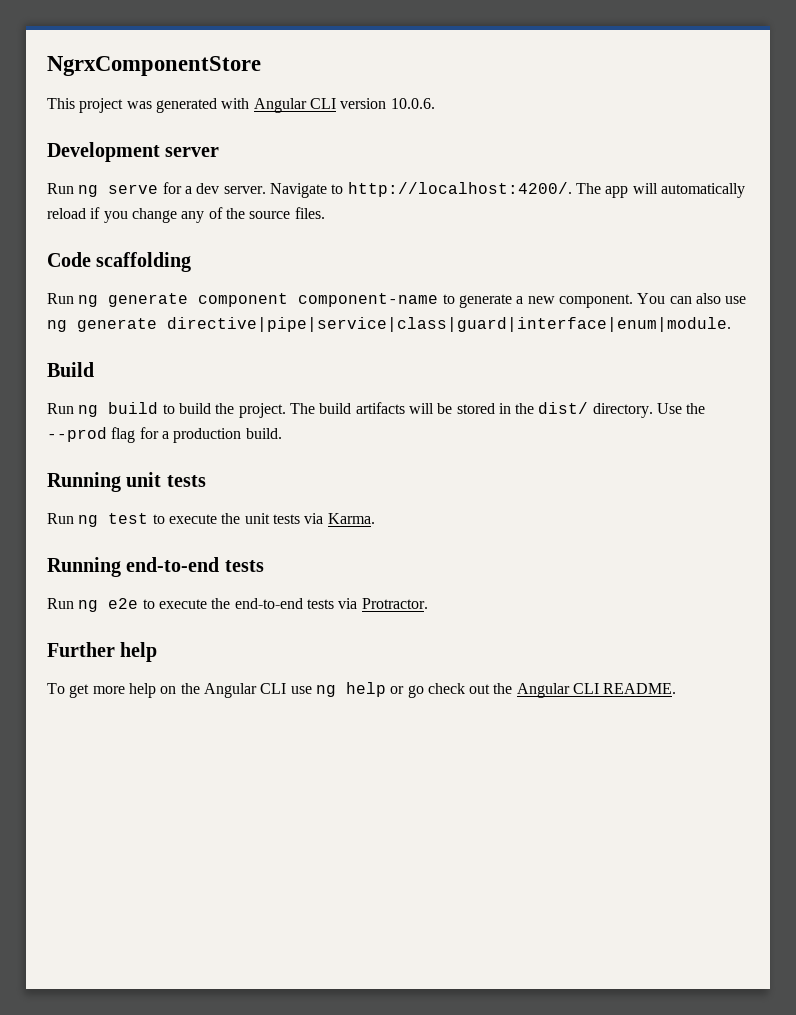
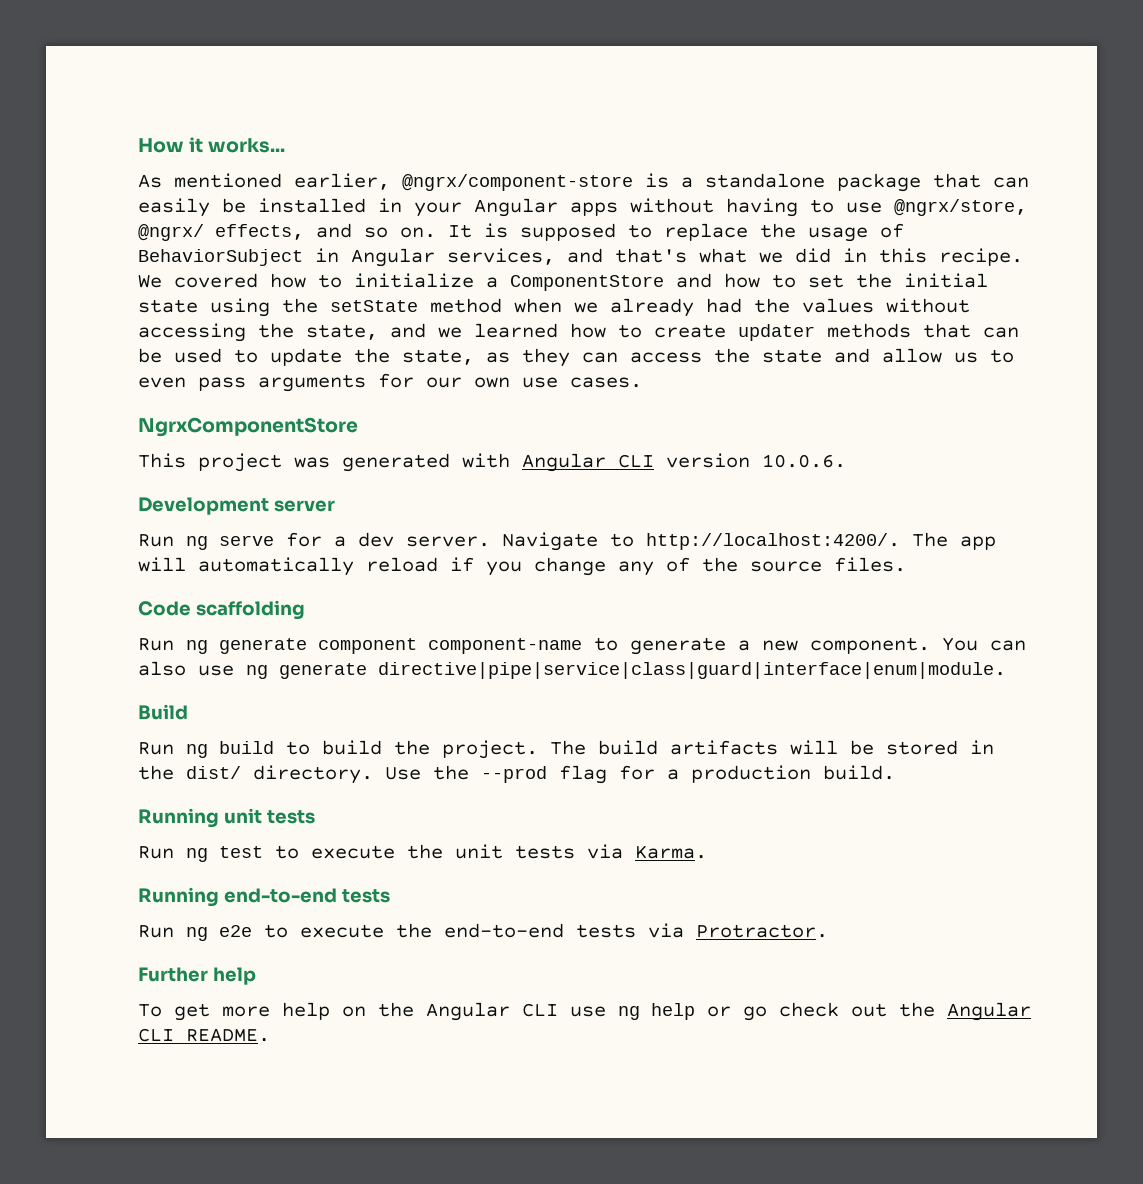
(47, 66) none -> [138,137,286,153] [138,173,1029,192] [138,198,1027,217] [138,223,904,242] [138,248,1023,267] [138,273,988,291] [138,298,970,317] [138,323,1019,342] [138,348,1014,367] [138,373,642,392] How it works... // As mentioned earlier, @ngrx/component-store is a standalone package that can easily be installed in your Angular apps without having to use @ngrx/store, @ngrx/ effects, and so on. It is supposed to replace the usage of BehaviorSubject in Angular services, and that's what we did in this recipe. We covered how to initialize a ComponentStore and how to set the initial state using the setState method when we already had the values without accessing the state, and we learned how to create updater methods that can be used to update the state, as they can access the state and allow us to even pass arguments for our own use cases. //

